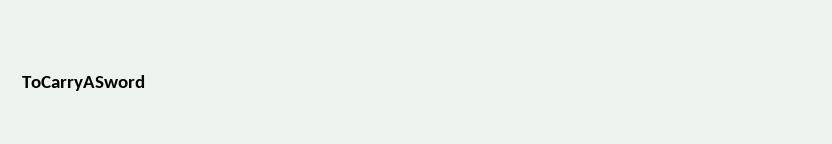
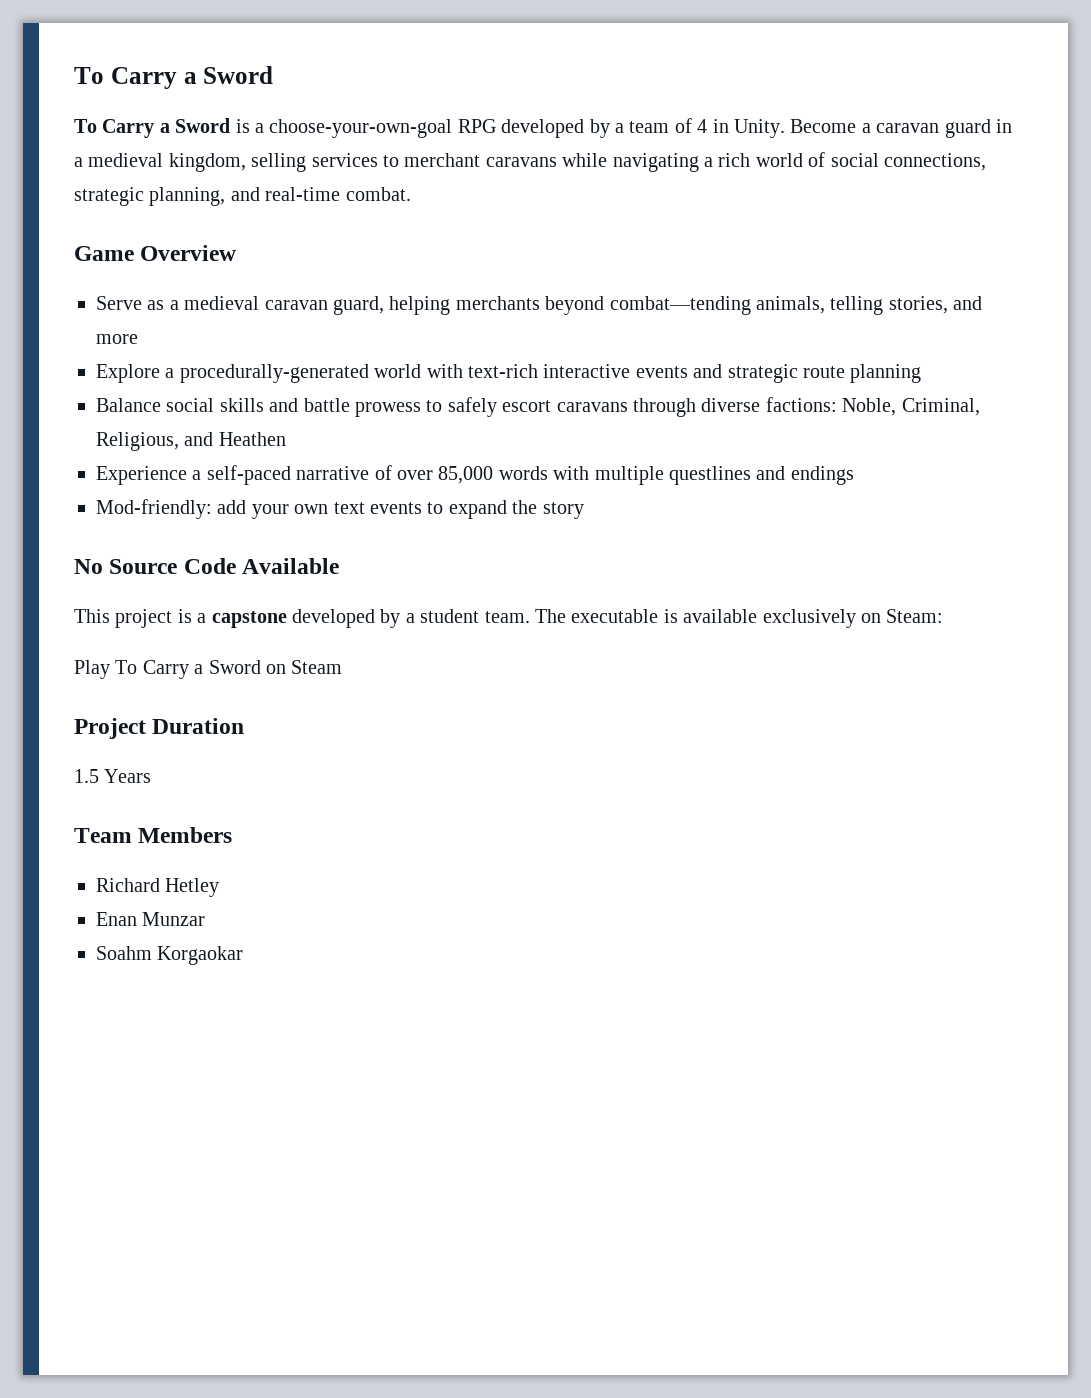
[22,75,145,91] ToCarryASword -> [74,66,274,89] [74,118,1012,138] [74,152,986,172] [74,187,411,206] [74,245,237,261] [96,296,983,315] [96,334,138,344] [96,364,922,383] [96,397,980,417] [96,432,286,451] [96,465,854,485] [96,499,584,519] [74,558,340,574] [74,609,944,628] [74,660,343,679] [74,718,245,739] [74,769,152,783] [74,827,233,843] [96,878,220,897] [96,912,206,926] [96,946,244,965] To Carry a Sword // To Carry a Sword is a choose-your-own-goal RPG developed by a team of 4 in Unity. Become a caravan guard in a medieval kingdom, selling services to merchant caravans while navigating a rich world of social connections, strategic planning, and real-time combat. // Game Overview // Serve as a medieval caravan guard, helping merchants beyond combat—tending animals, telling stories, and more // Explore a procedurally-generated world with text-rich interactive events and strategic route planning // Balance social skills and battle prowess to safely escort caravans through diverse factions: Noble, Criminal, Religious, and Heathen // Experience a self-paced narrative of over 85,000 words with multiple questlines and endings // Mod-friendly: add your own text events to expand the story // No Source Code Available // This project is a capstone developed by a student team. The executable is available exclusively on Steam: // Play To Carry a Sword on Steam // Project Duration // 1.5 Years // Team Members // Richard Hetley // Enan Munzar // Soahm Korgaokar

